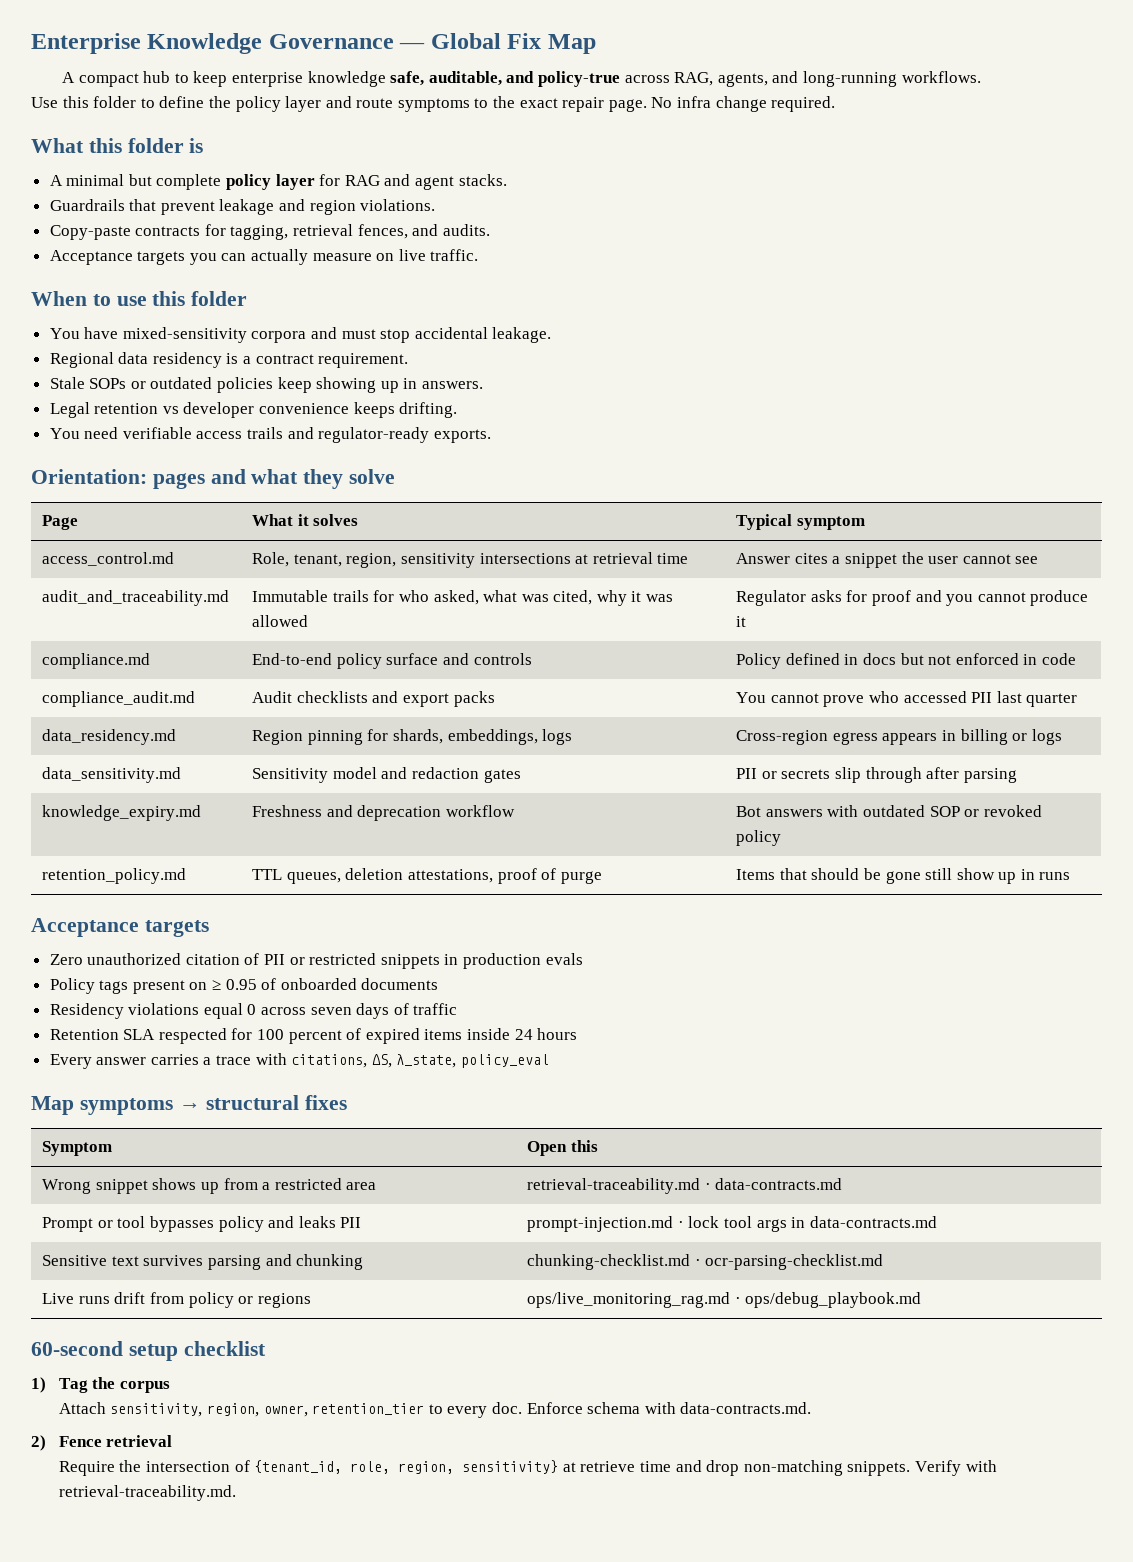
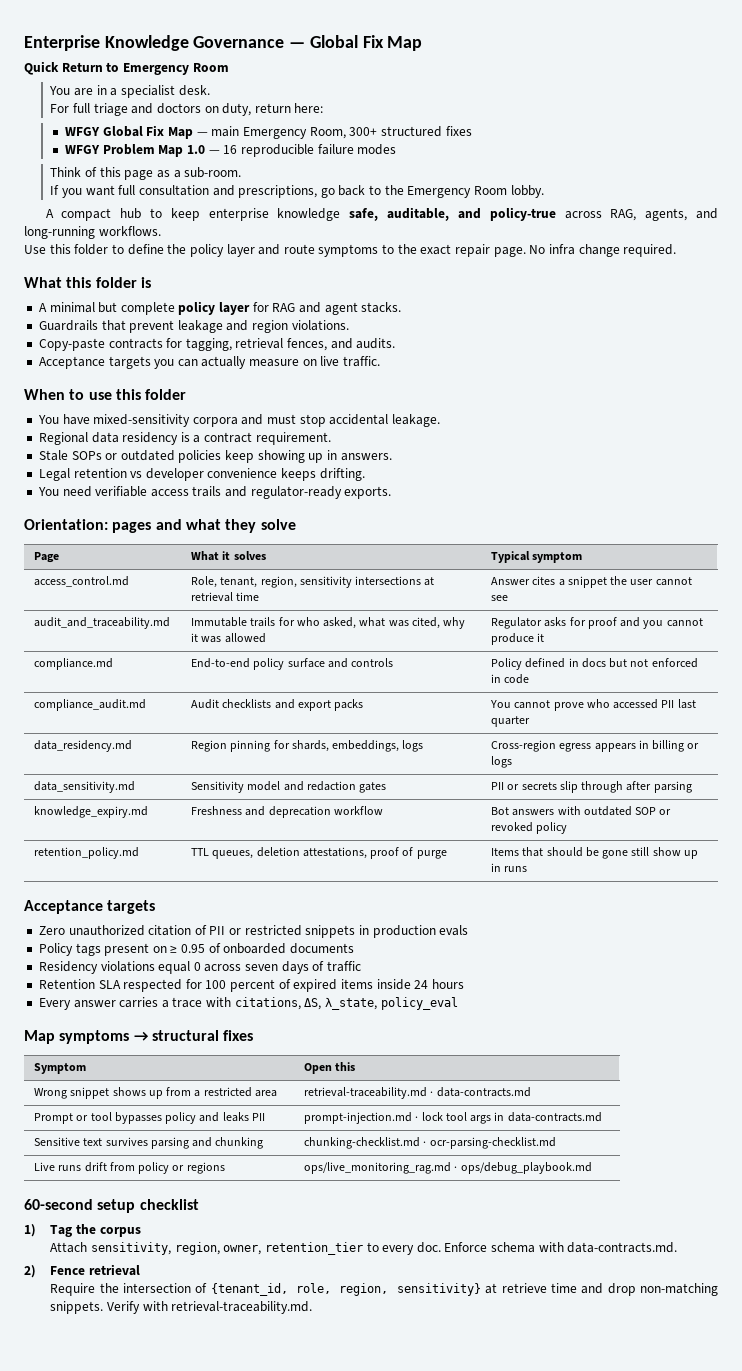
(596, 44) none -> [24,61,229,75] [49,85,210,98] [50,103,324,116] [65,125,472,139] [65,144,397,157] [50,167,242,180] [50,185,544,198] // Quick Return to Emergency Room // You are in a specialist desk. // For full triage and doctors on duty, return here: // WFGY Global Fix Map — main Emergency Room, 300+ structured fixes // WFGY Problem Map 1.0 — 16 reproducible failure modes // Think of this page as a sub-room. // If you want full consultation and prescriptions, go back to the Emergency Room lobby.

